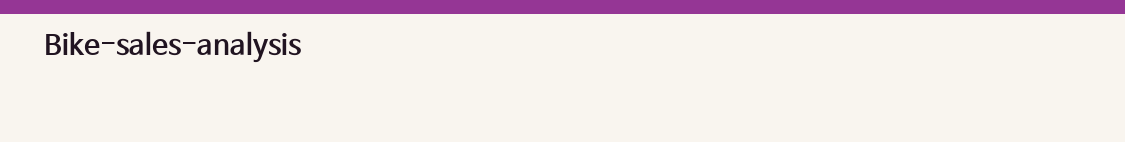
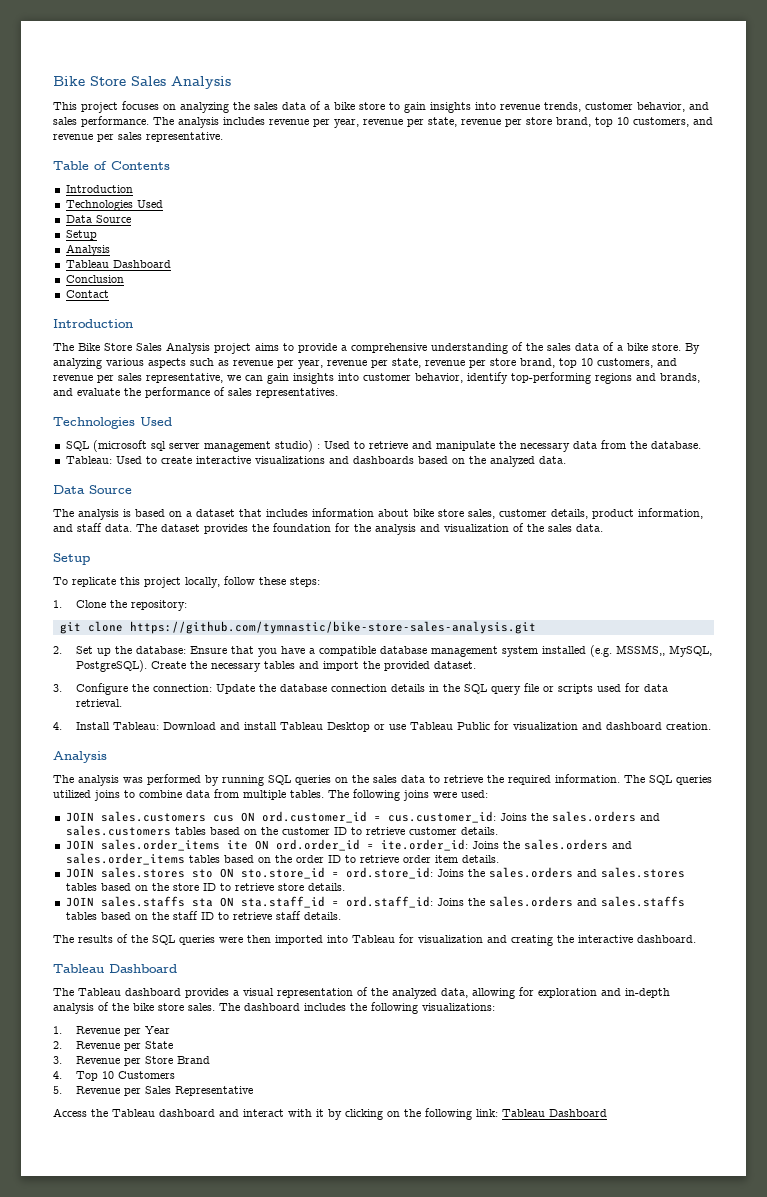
[44,31,301,63] Bike-sales-analysis -> [53,76,231,89] [53,101,709,113] [53,116,713,128] [53,132,223,142] [53,161,170,170] [65,185,133,193] [65,200,163,211] [65,215,131,223] [65,230,97,240] [65,244,110,256] [65,260,171,268] [65,275,124,283] [65,290,109,298] [53,319,133,328] [53,342,700,354] [53,358,677,369] [53,372,700,384] [53,387,338,398] [53,417,172,429] [65,440,701,452] [65,456,566,467] [53,485,132,494] [53,508,703,520] [53,523,603,535] [53,553,90,565] [53,576,320,588] [53,600,187,611] [59,621,536,634] [53,645,712,657] [75,660,476,672] [53,683,668,695] [75,699,122,707] [53,721,711,732] [53,751,107,763] [53,774,712,786] [53,789,488,801] [65,811,660,823] [65,825,498,836] [65,839,632,851] [65,853,499,865] [65,867,685,879] [65,883,345,891] [65,896,685,908] [65,911,341,920] [53,934,696,946] [53,964,177,973] [53,987,670,999] [53,1002,495,1014] [53,1026,170,1036] [53,1041,173,1051] [53,1056,210,1066] [53,1071,175,1081] [53,1086,253,1096] [53,1108,607,1120] Bike Store Sales Analysis // This project focuses on analyzing the sales data of a bike store to gain insights into revenue trends, customer behavior, and sales performance. The analysis includes revenue per year, revenue per state, revenue per store brand, top 10 customers, and revenue per sales representative. // Table of Contents // Introduction // Technologies Used // Data Source // Setup // Analysis // Tableau Dashboard // Conclusion // Contact // Introduction // The Bike Store Sales Analysis project aims to provide a comprehensive understanding of the sales data of a bike store. By analyzing various aspects such as revenue per year, revenue per state, revenue per store brand, top 10 customers, and revenue per sales representative, we can gain insights into customer behavior, identify top-performing regions and brands, and evaluate the performance of sales representatives. // Technologies Used // SQL (microsoft sql server management studio) : Used to retrieve and manipulate the necessary data from the database. // Tableau: Used to create interactive visualizations and dashboards based on the analyzed data. // Data Source // The analysis is based on a dataset that includes information about bike store sales, customer details, product information, and staff data. The dataset provides the foundation for the analysis and visualization of the sales data. // Setup // To replicate this project locally, follow these steps: // 1. Clone the repository: // git clone https://github.com/tymnastic/bike-store-sales-analysis.git // 2. Set up the database: Ensure that you have a compatible database management system installed (e.g. MSSMS,, MySQL, PostgreSQL). Create the necessary tables and import the provided dataset. // 3. Configure the connection: Update the database connection details in the SQL query file or scripts used for data retrieval. // 4. Install Tableau: Download and install Tableau Desktop or use Tableau Public for visualization and dashboard creation. // Analysis // The analysis was performed by running SQL queries on the sales data to retrieve the required information. The SQL queries utilized joins to combine data from multiple tables. The following joins were used: // JOIN sales.customers cus ON ord.customer_id = cus.customer_id: Joins the sales.orders and sales.customers tables based on the customer ID to retrieve customer details. // JOIN sales.order_items ite ON ord.order_id = ite.order_id: Joins the sales.orders and sales.order_items tables based on the order ID to retrieve order item details. // JOIN sales.stores sto ON sto.store_id = ord.store_id: Joins the sales.orders and sales.stores tables based on the store ID to retrieve store details. // JOIN sales.staffs sta ON sta.staff_id = ord.staff_id: Joins the sales.orders and sales.staffs tables based on the staff ID to retrieve staff details. // The results of the SQL queries were then imported into Tableau for visualization and creating the interactive dashboard. // Tableau Dashboard // The Tableau dashboard provides a visual representation of the analyzed data, allowing for exploration and in-depth analysis of the bike store sales. The dashboard includes the following visualizations: // 1. Revenue per Year // 2. Revenue per State // 3. Revenue per Store Brand // 4. Top 10 Customers // 5. Revenue per Sales Representative // Access the Tableau dashboard and interact with it by clicking on the following link: Tableau Dashboard

